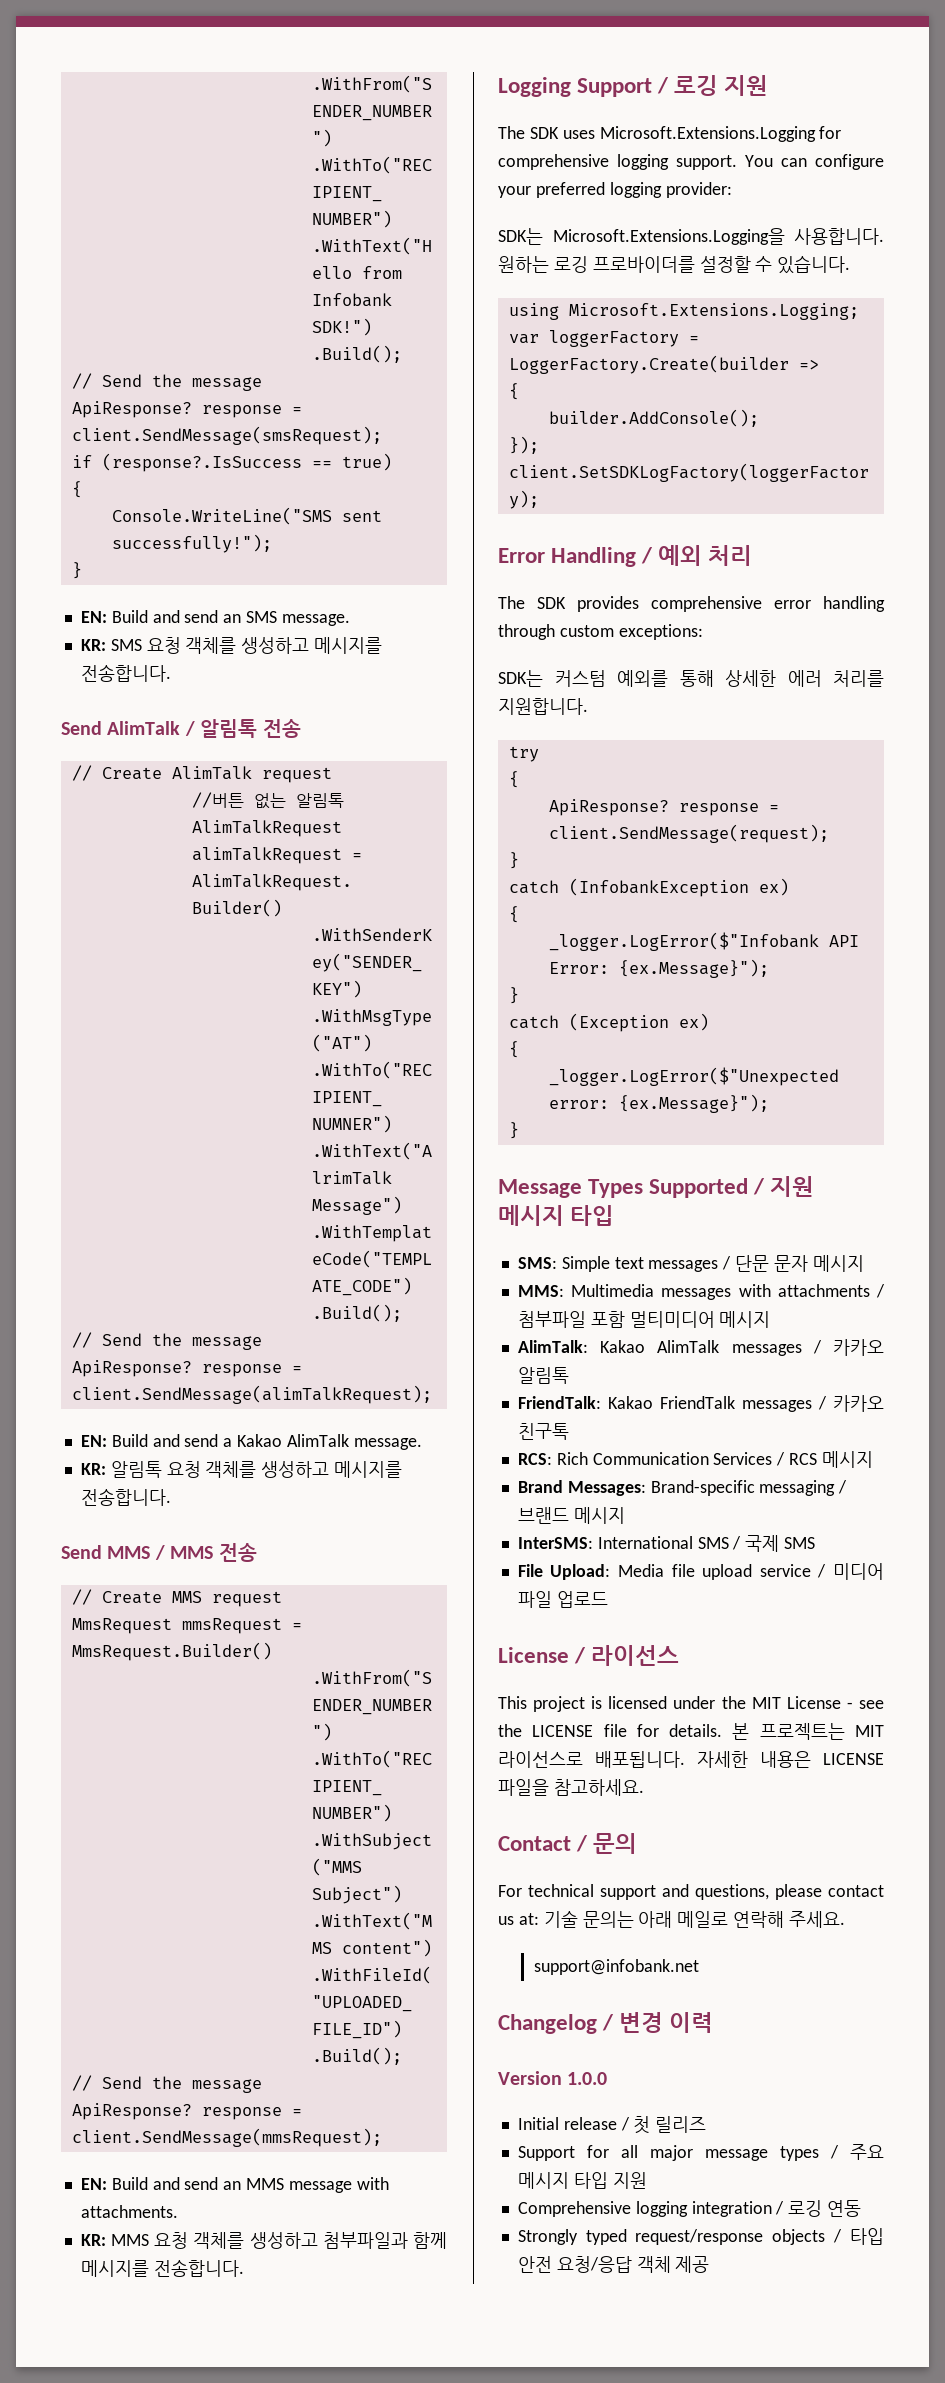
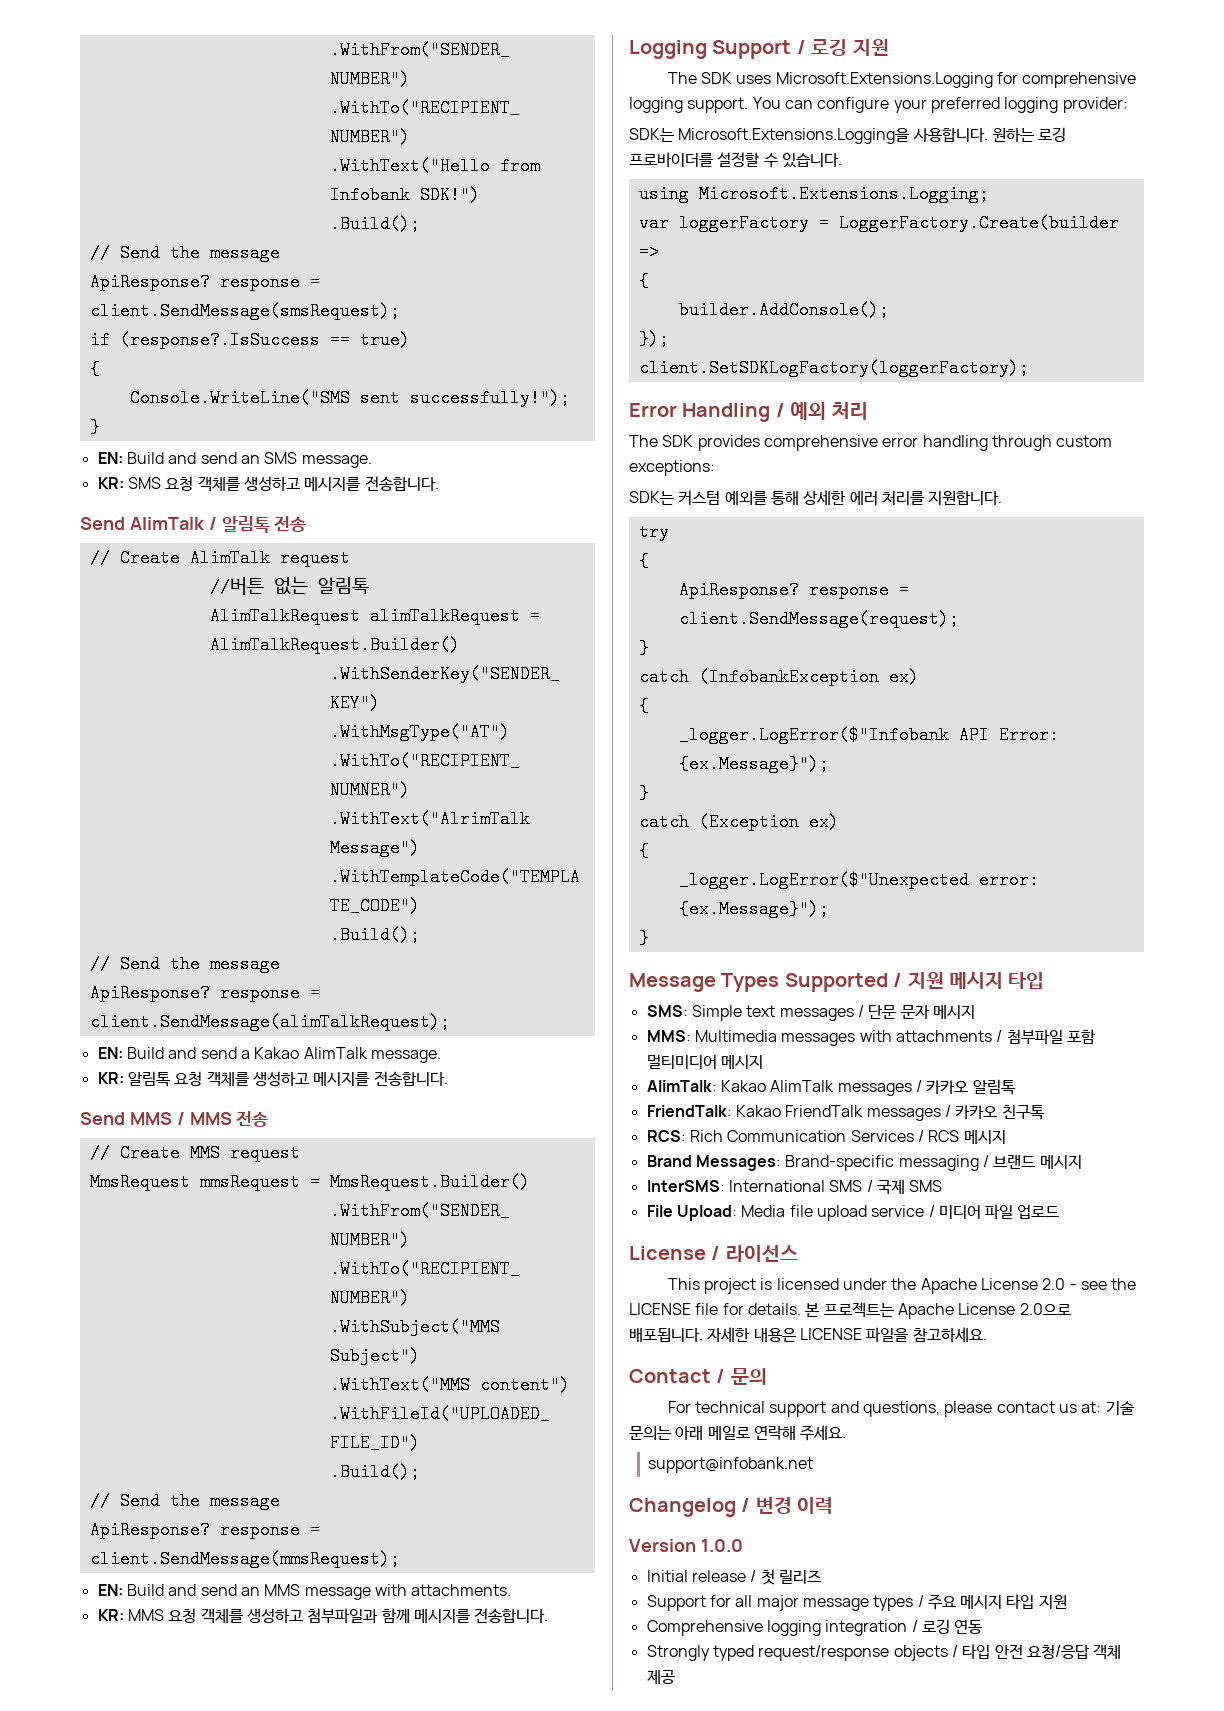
[751,1696,841,1709] MIT License -> [920,1278,1066,1294] Apache License 2.0
[855,1725,884,1737] [498,1751,583,1768] MIT 라이선스로 -> [897,1303,1071,1319] Apache License 2.0으로

